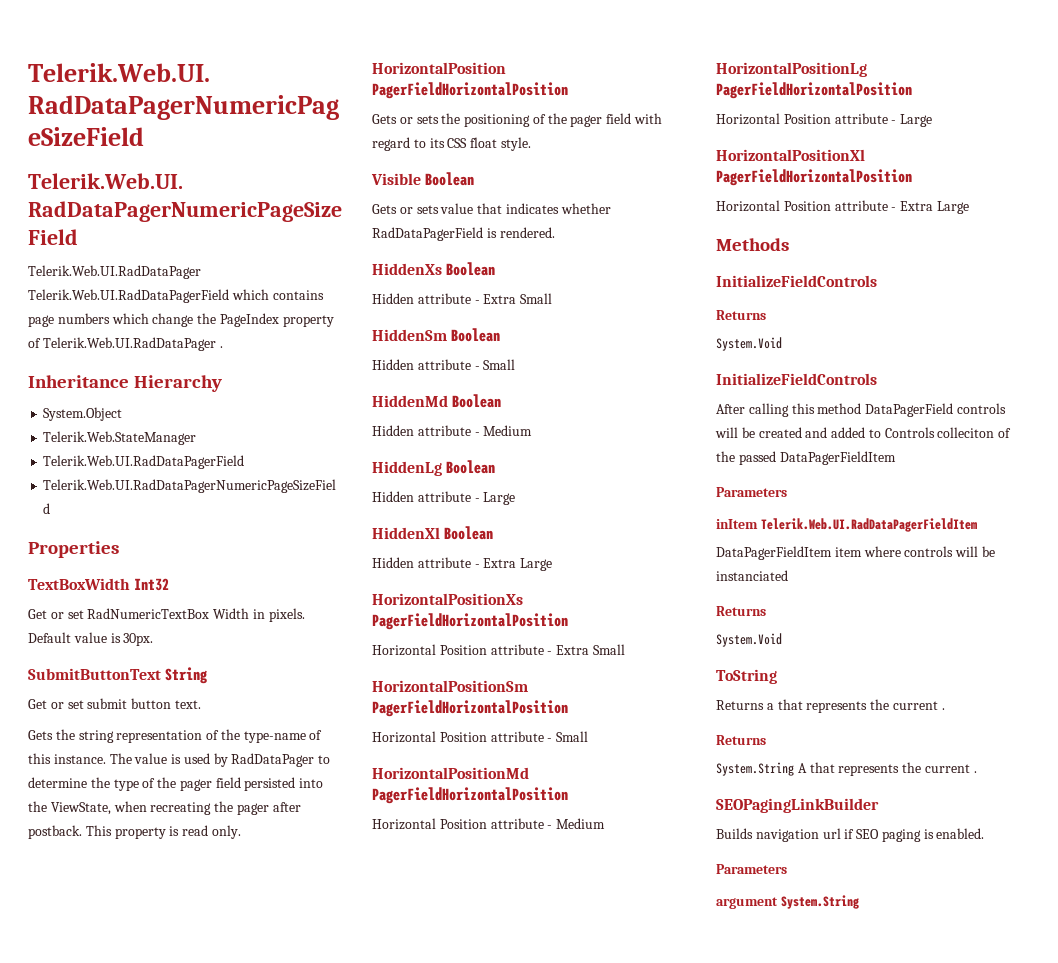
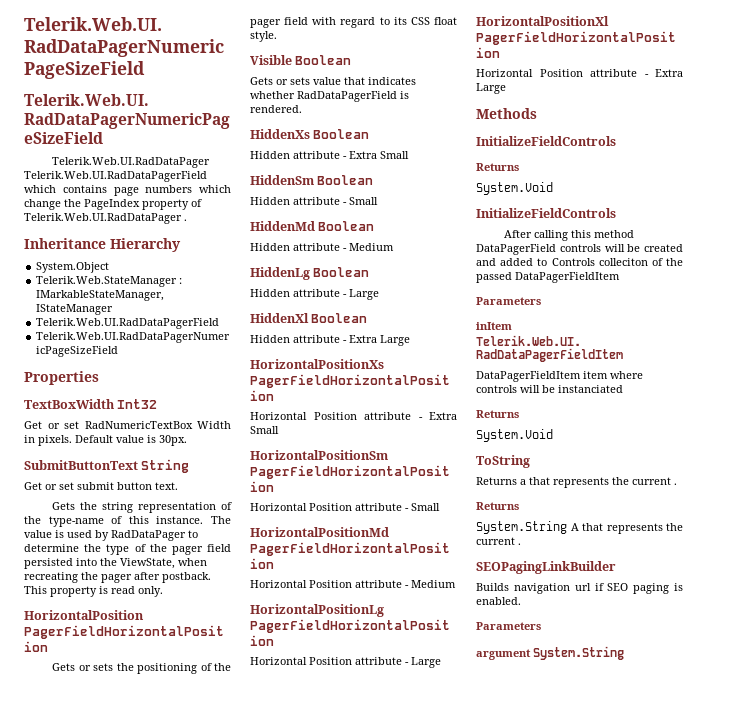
(197, 438) none -> [179,278,183,284] [36,290,165,301] [36,304,114,315] : IMarkableStateManager, IStateManager

